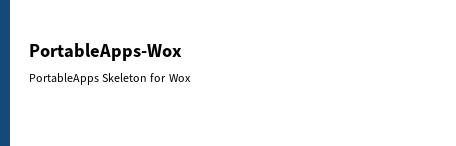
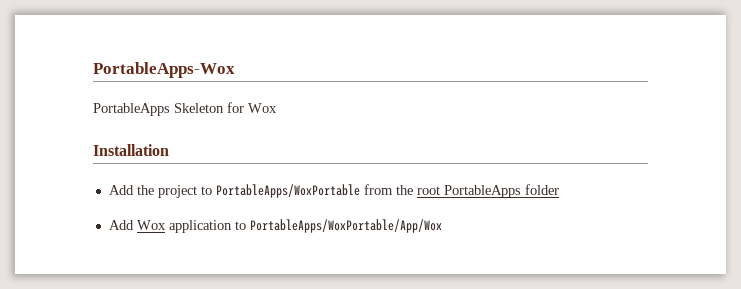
(191, 78) none -> [93,144,169,156] [108,184,559,198] [108,219,442,233] // Installation // Add the project to PortableApps/WoxPortable from the root PortableApps folder // Add Wox application to PortableApps/WoxPortable/App/Wox

